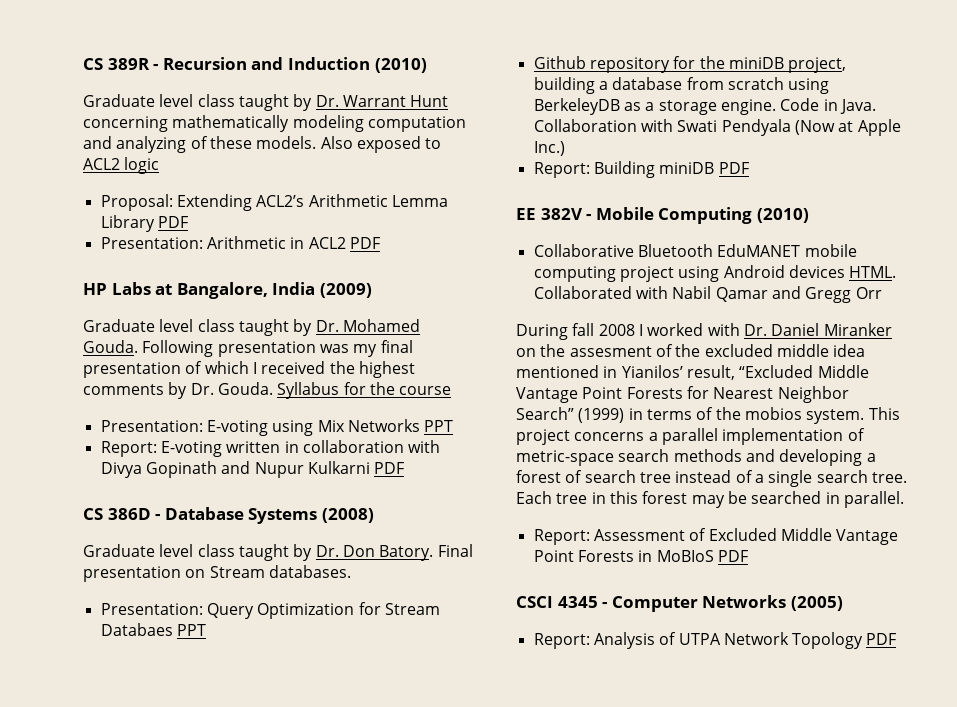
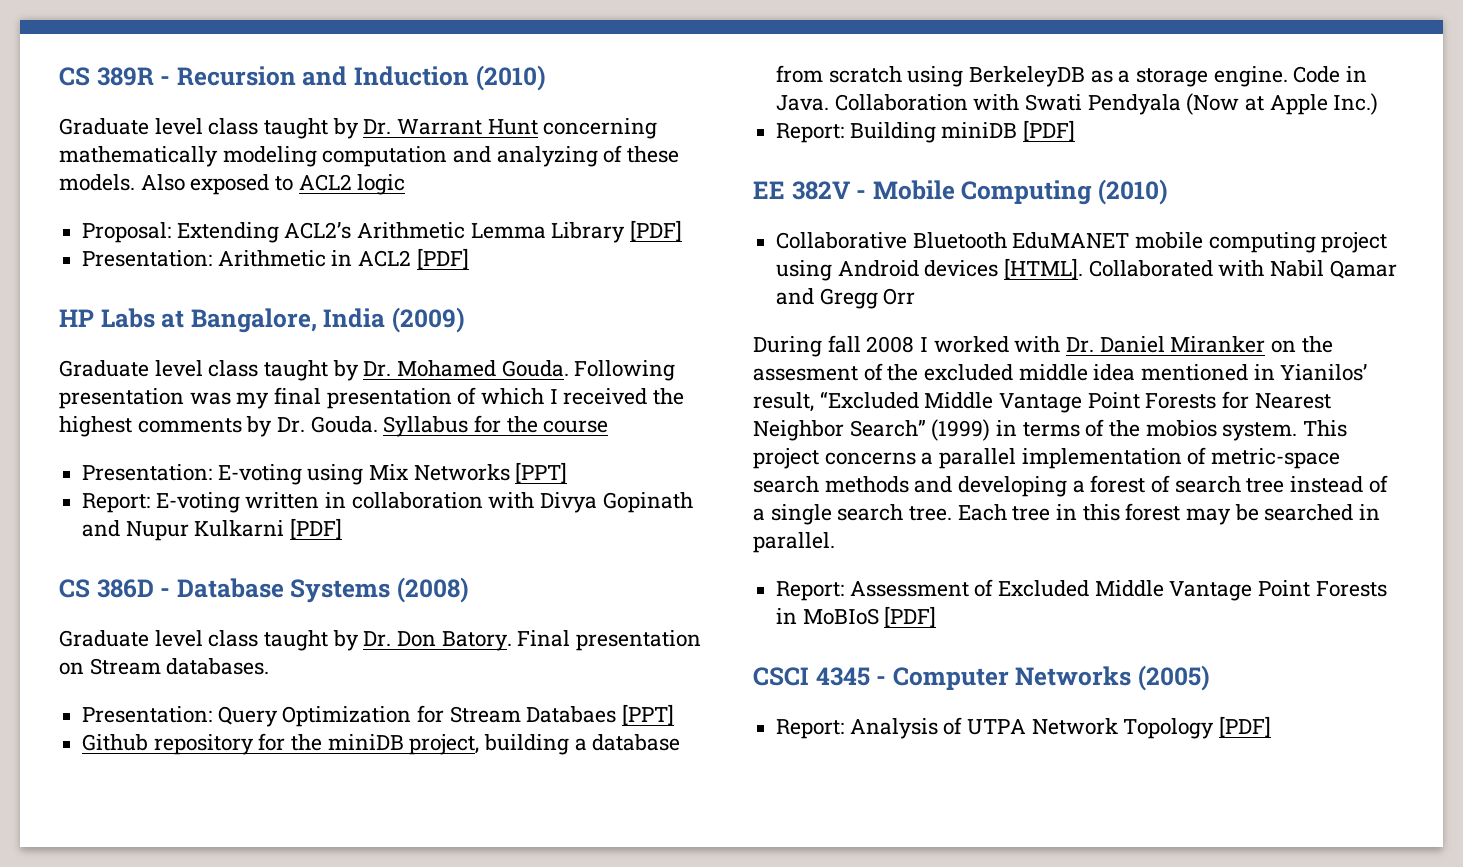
[157,216,188,228] PDF -> [630,220,683,242] [PDF]
[349,237,380,249] PDF -> [416,248,469,270] [PDF]
[424,420,454,432] PPT -> [515,462,568,484] [PPT]
[374,462,405,474] PDF -> [290,518,343,540] [PDF]
[176,624,206,636] PPT -> [622,704,675,726] [PPT]
[718,162,749,174] PDF -> [1023,120,1076,142] [PDF]
[849,266,897,278] HTML. -> [1004,258,1084,280] [HTML].
[717,550,748,562] PDF -> [884,606,937,628] [PDF]
[866,633,897,645] PDF -> [1219,716,1272,738] [PDF]

